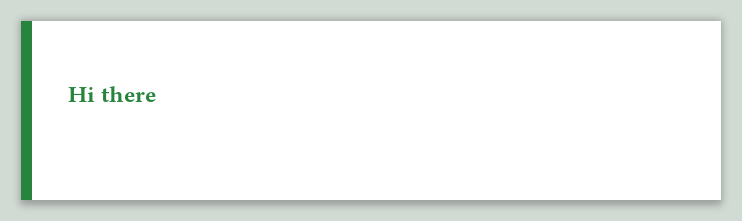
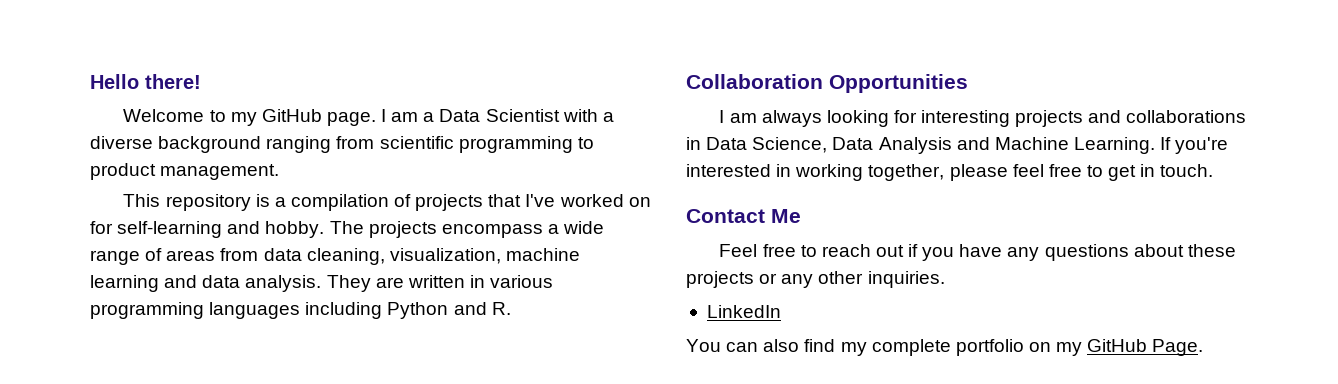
[68,86,157,102] Hi there -> [90,74,201,89] [123,109,614,126] [90,136,594,153] [90,163,280,180] [123,194,651,211] [90,221,605,238] [90,248,580,265] [90,275,554,292] [90,302,511,319] [686,74,968,93] [719,110,1247,127] [686,137,1229,154] [686,164,1214,181] [686,209,801,223] [719,244,1236,261] [686,271,945,288] [706,305,781,318] [686,339,1204,356] Hello there! // Welcome to my GitHub page. I am a Data Scientist with a diverse background ranging from scientific programming to product management. // This repository is a compilation of projects that I've worked on for self-learning and hobby. The projects encompass a wide range of areas from data cleaning, visualization, machine learning and data analysis. They are written in various programming languages including Python and R. // Collaboration Opportunities // I am always looking for interesting projects and collaborations in Data Science, Data Analysis and Machine Learning. If you're interested in working together, please feel free to get in touch. // Contact Me // Feel free to reach out if you have any questions about these projects or any other inquiries. // LinkedIn // You can also find my complete portfolio on my GitHub Page.

